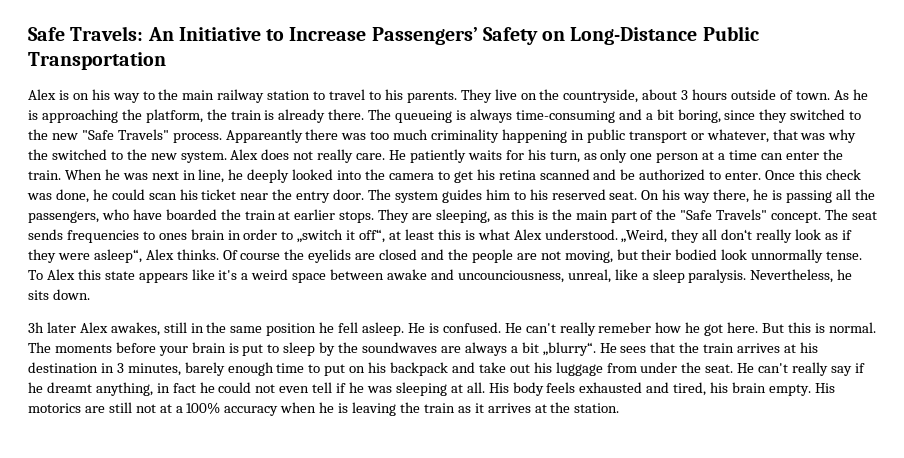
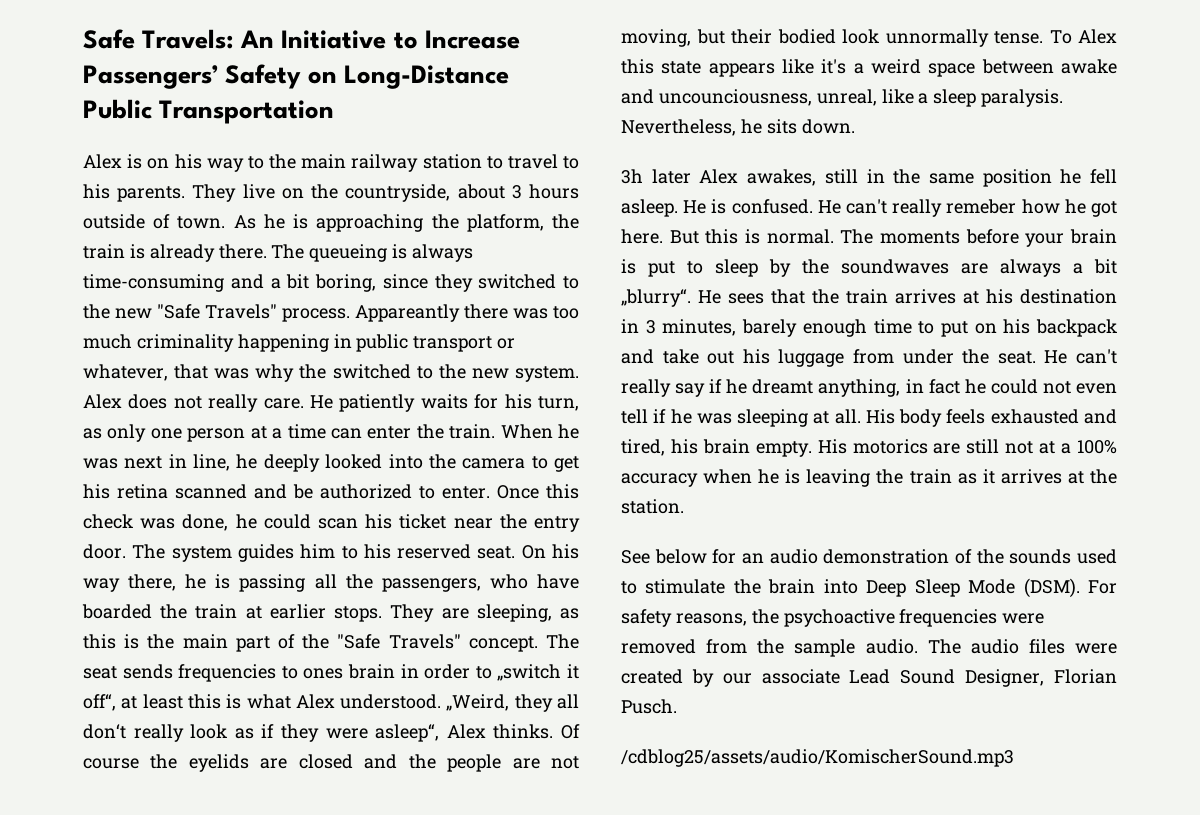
(620, 408) none -> [621,549,1117,564] [621,578,1117,598] [621,609,1045,627] [621,639,1117,657] [621,669,1117,687] [621,699,677,714] [621,749,1014,767] // See below for an audio demonstration of the sounds used to stimulate the brain into Deep Sleep Mode (DSM). For safety reasons, the psychoactive frequencies were removed from the sample audio. The audio files were created by our associate Lead Sound Designer, Florian Pusch. // /cdblog25/assets/audio/KomischerSound.mp3

